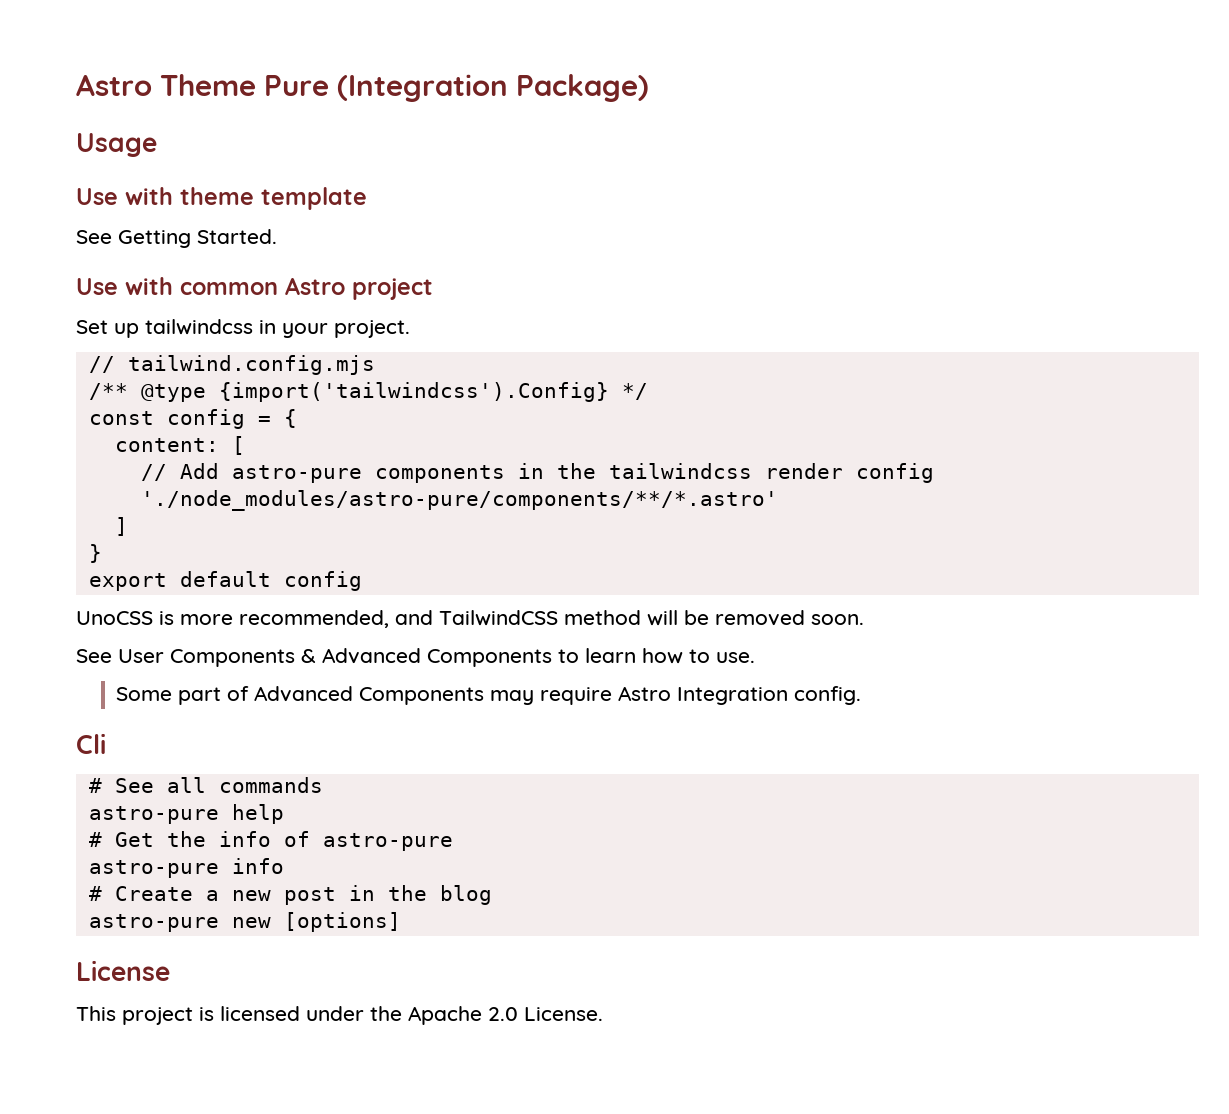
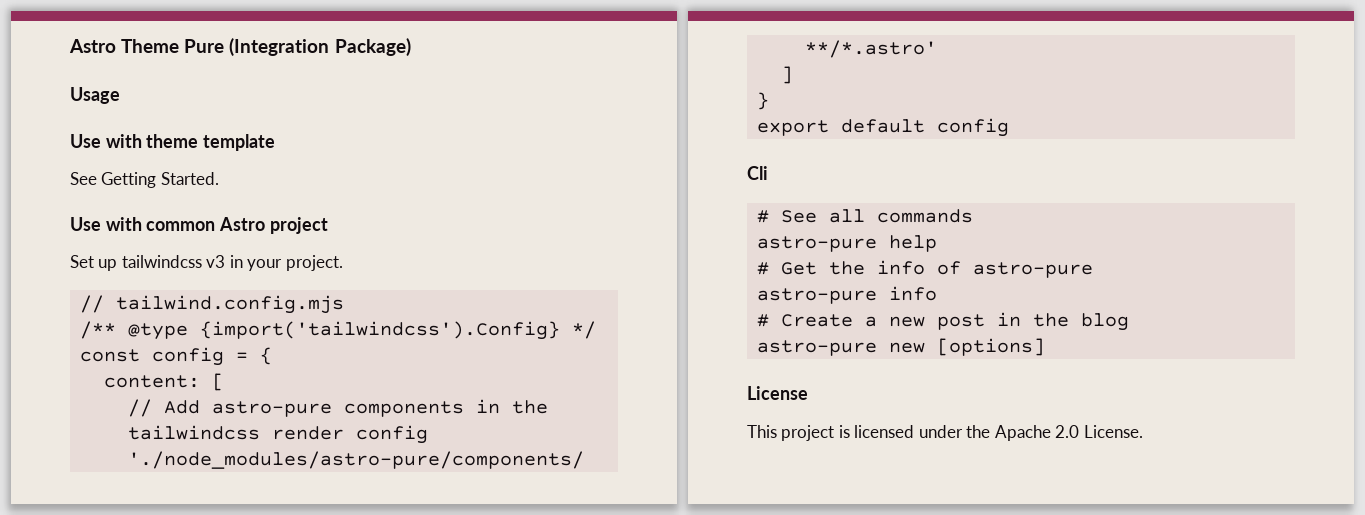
(253, 327) none -> [206,255,226,268] v3
[76,610,864,628] [76,648,755,667] [116,686,862,705] // UnoCSS is more recommended, and TailwindCSS method will be removed soon. // See User Components & Advanced Components to learn how to use. // Some part of Advanced Components may require Astro Integration config. -> (1009, 127) none

